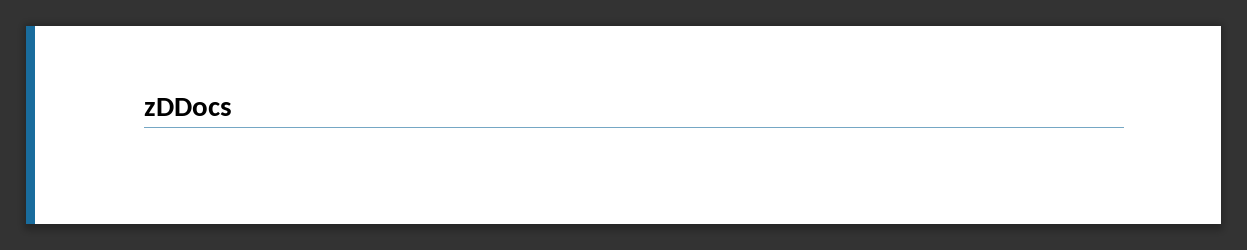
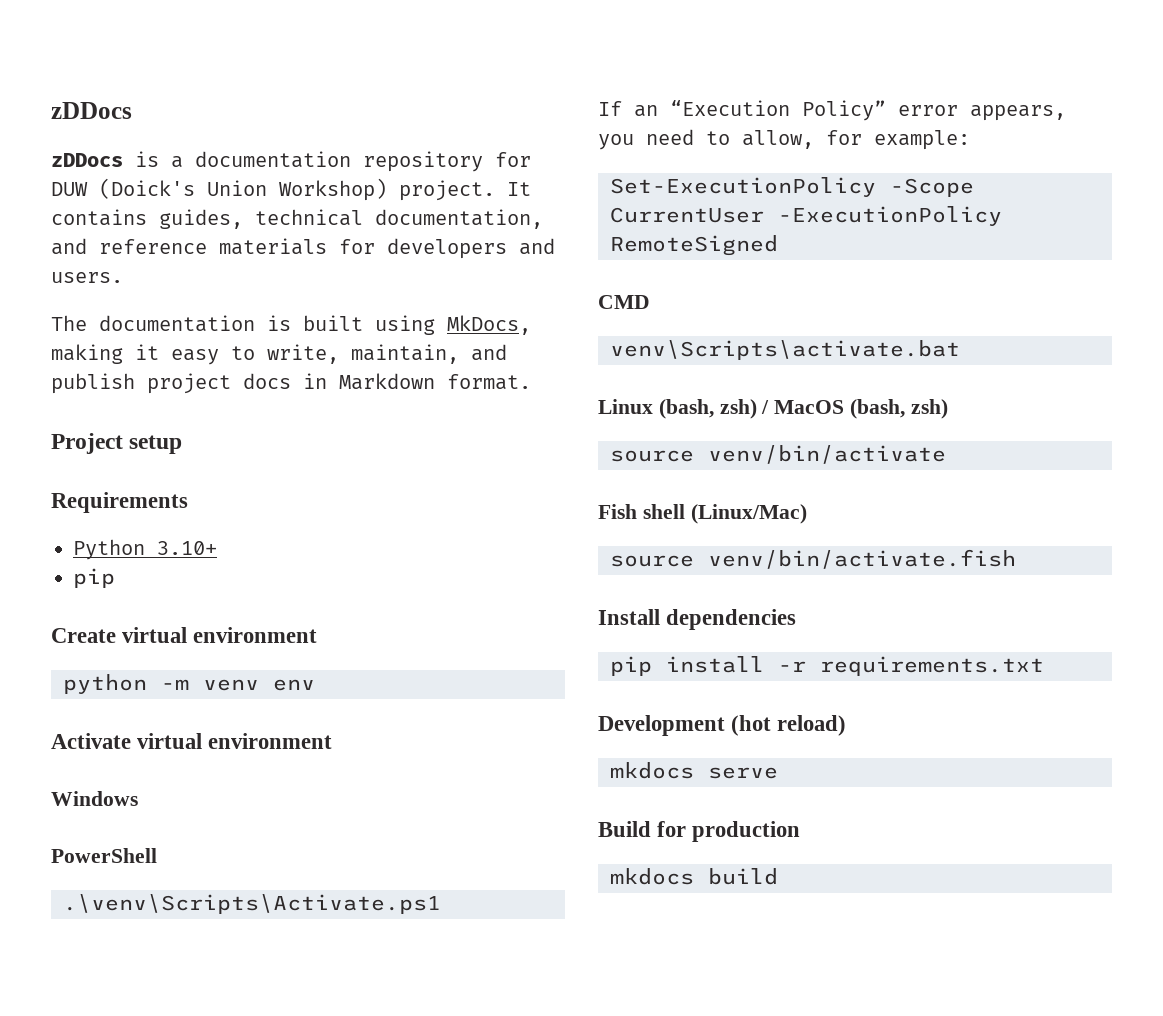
[144,98,232,116] zDDocs -> [51,102,132,119] [51,151,531,172] [51,178,531,201] [51,209,543,229] [51,238,555,259] [51,272,123,283] [51,315,531,335] [51,344,507,365] [51,373,531,394] [51,433,183,454] [51,492,188,513] [73,539,217,560] [73,568,115,588] [51,627,318,643] [63,674,315,694] [51,733,333,749] [51,791,138,806] [51,848,157,863] [63,894,441,914] [598,100,1066,121] [598,129,970,150] [610,177,974,197] [610,206,1002,226] [610,235,778,256] [598,295,650,309] [610,340,960,360] [598,399,948,419] [610,445,946,464] [598,504,807,524] [610,549,1016,569] [598,609,797,630] [610,656,1044,676] [598,715,847,736] [610,762,778,779] [598,821,801,842] [610,868,778,885] zDDocs // zDDocs is a documentation repository for DUW (Doick's Union Workshop) project. It contains guides, technical documentation, and reference materials for developers and users. // The documentation is built using MkDocs, making it easy to write, maintain, and publish project docs in Markdown format. // Project setup // Requirements // Python 3.10+ // pip // Create virtual environment // python -m venv env // Activate virtual environment // Windows // PowerShell // .\venv\Scripts\Activate.ps1 // If an “Execution Policy” error appears, you need to allow, for example: // Set-ExecutionPolicy -Scope CurrentUser -ExecutionPolicy RemoteSigned // CMD // venv\Scripts\activate.bat // Linux (bash, zsh) / MacOS (bash, zsh) // source venv/bin/activate // Fish shell (Linux/Mac) // source venv/bin/activate.fish // Install dependencies // pip install -r requirements.txt // Development (hot reload) // mkdocs serve // Build for production // mkdocs build

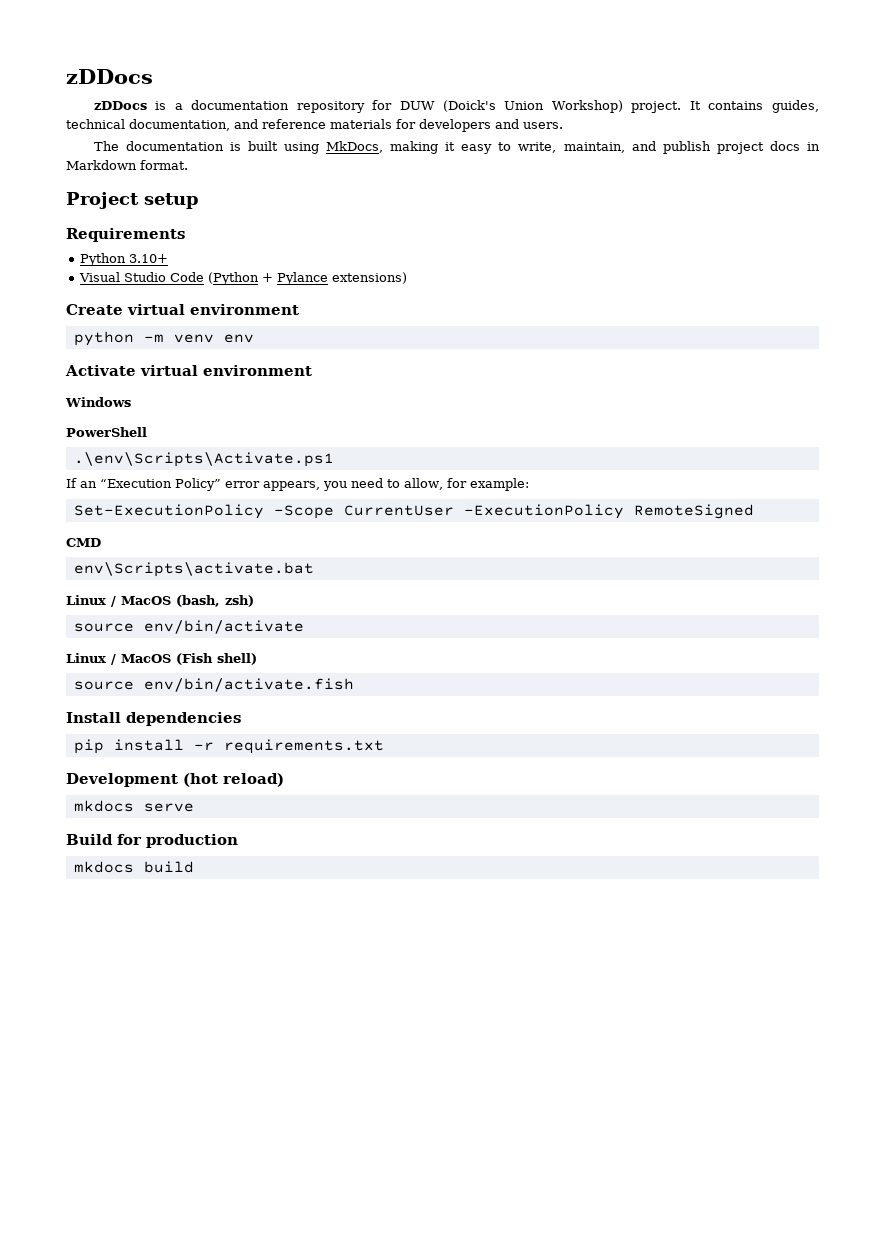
[73,568,115,588] pip -> [79,272,408,285] Visual Studio Code (Python + Pylance extensions)
[63,894,441,914] .\venv\Scripts\Activate.ps1 -> [73,452,334,467] .\env\Scripts\Activate.ps1
[610,340,960,360] [598,399,757,419] venv\Scripts\activate.bat // Linux (bash, zsh) -> [73,562,314,577] [66,595,106,605] env\Scripts\activate.bat // Linux
[708,445,946,464] [598,504,807,524] [610,549,1016,569] venv/bin/activate // Fish shell (Linux/Mac) // source venv/bin/activate.fish -> [143,620,304,634] [66,653,257,665] [73,678,354,692] env/bin/activate // Linux / MacOS (Fish shell) // source env/bin/activate.fish

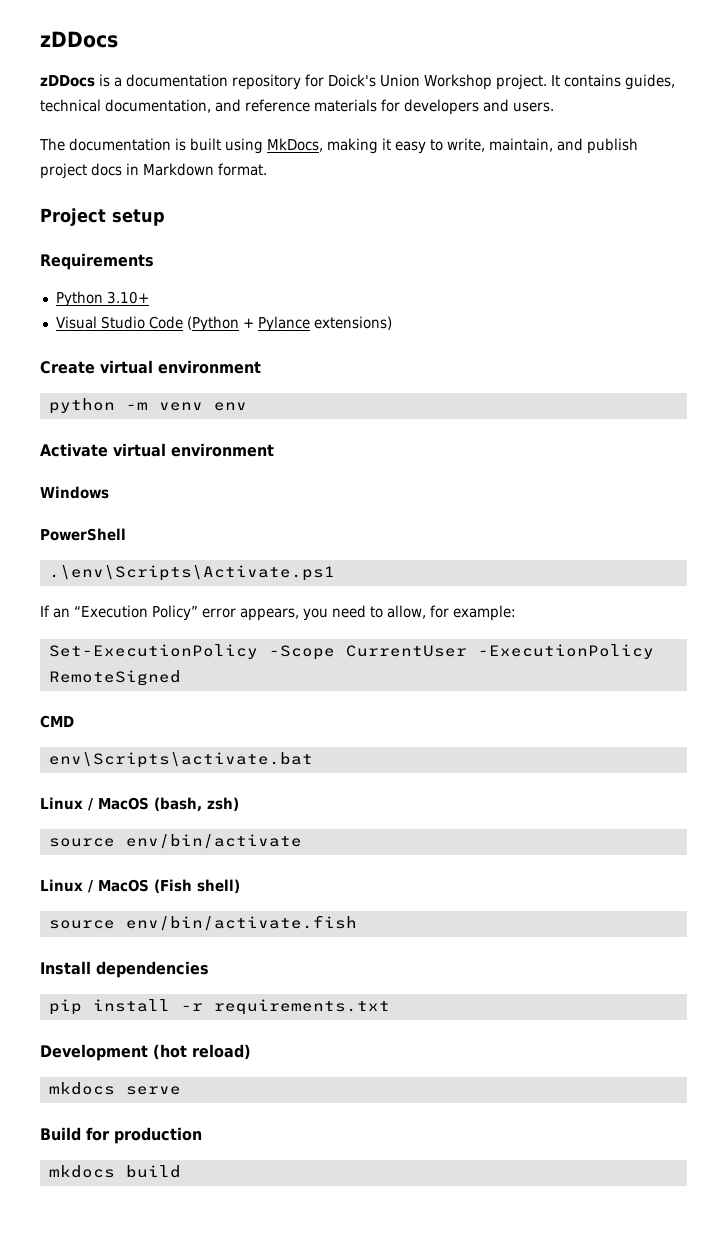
[399,100,623,113] DUW (Doick's Union Workshop) -> [328,74,492,90] Doick's Union Workshop

